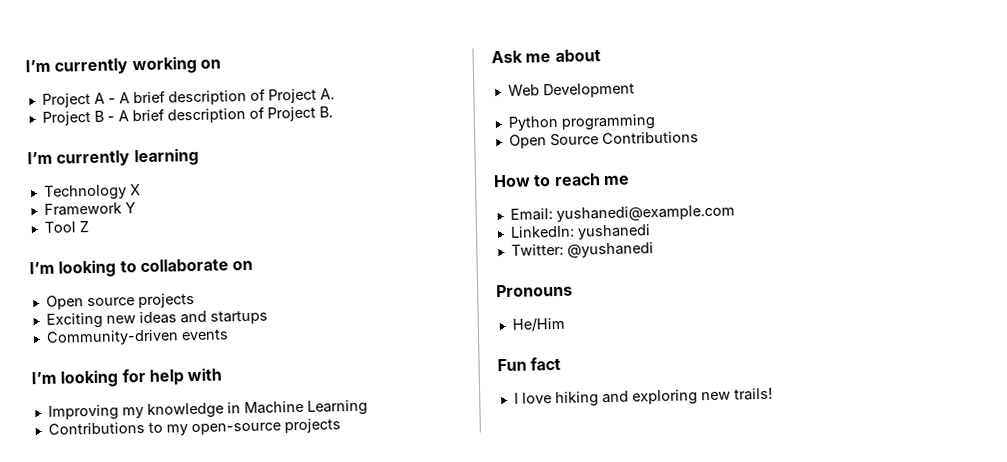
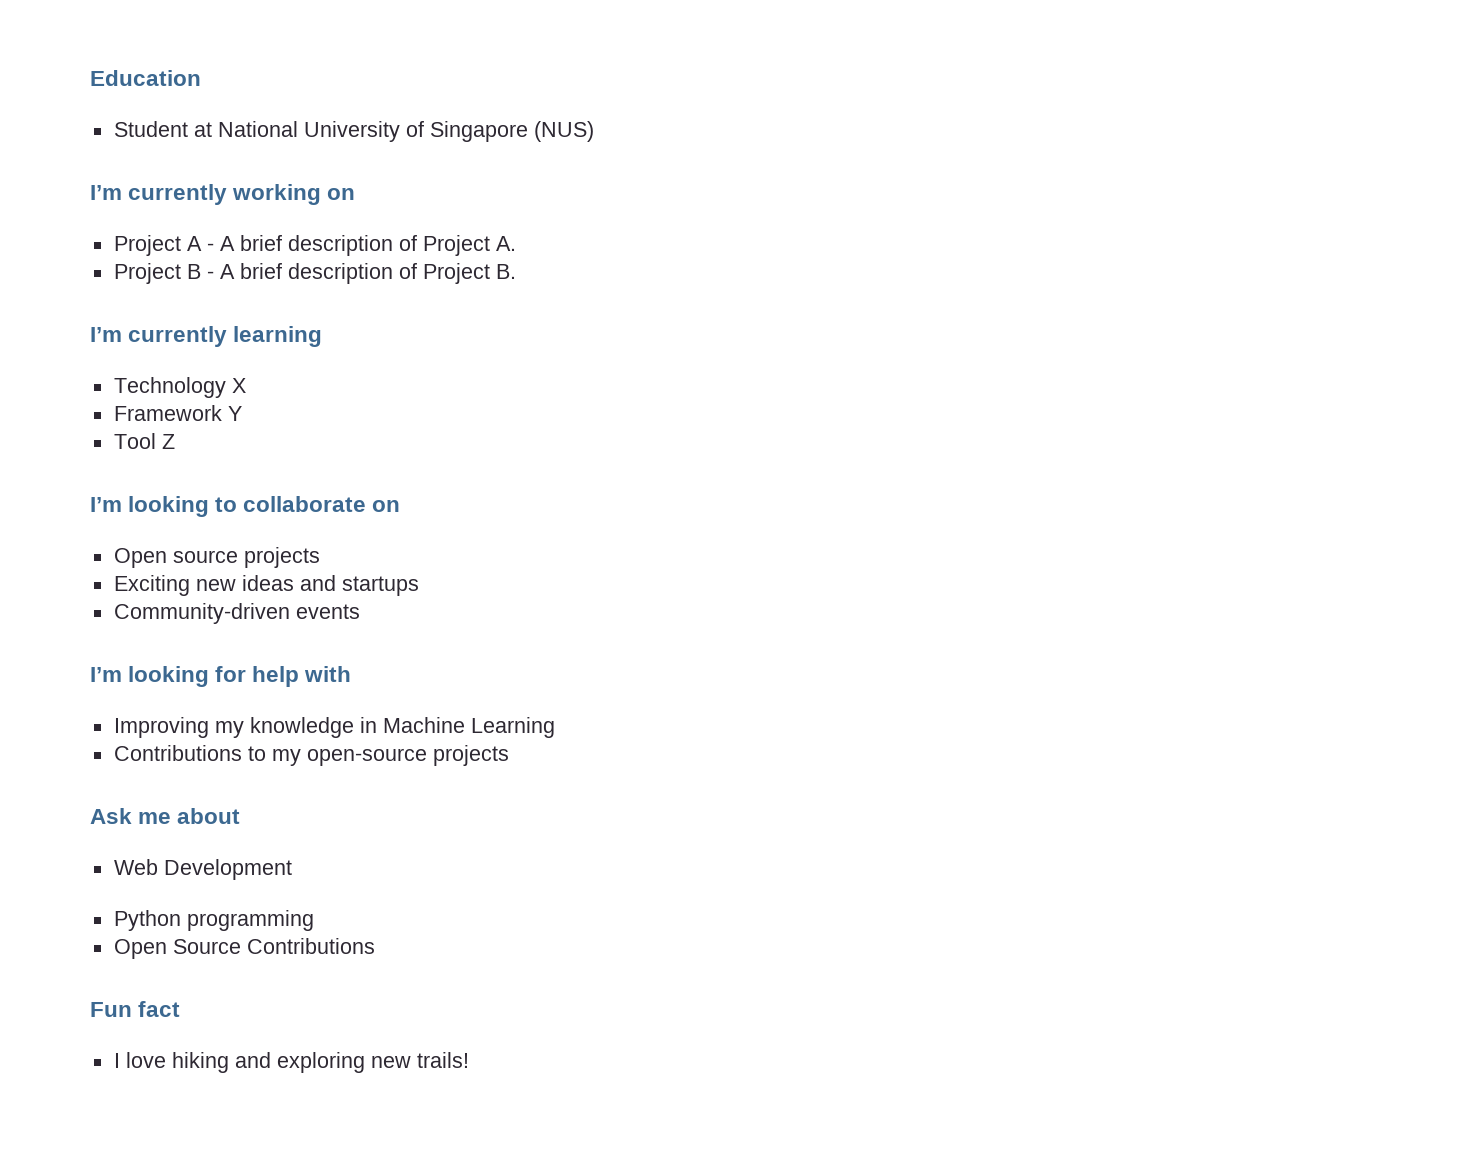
(25, 66) none -> [90,70,201,86] [113,121,594,142] Education // Student at National University of Singapore (NUS) //
[493,173,630,188] [509,204,735,222] [509,224,651,240] [510,242,654,258] [496,283,573,298] [511,317,565,332] // How to reach me // Email: yushanedi@example.com // LinkedIn: yushanedi // Twitter: @yushanedi // Pronouns // He/Him -> (375, 946) none

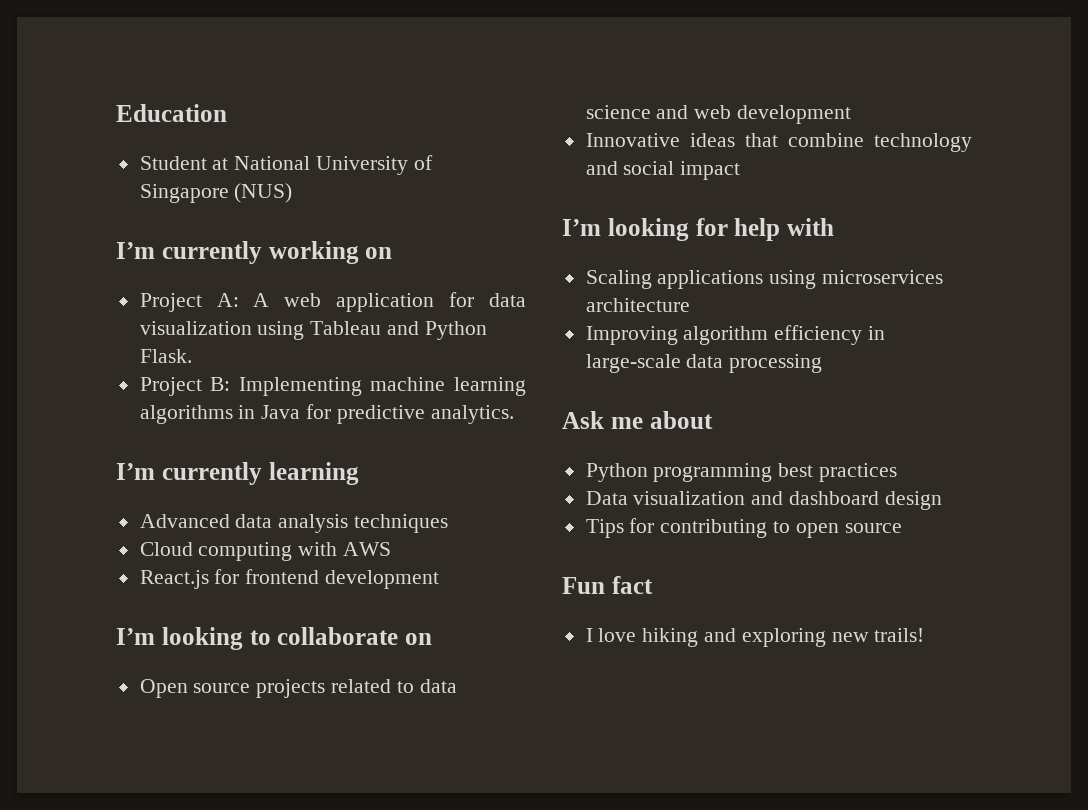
[186,235,516,256] [113,263,516,284] [90,326,323,347] [113,377,246,398] [113,405,242,421] [113,433,175,449] A - A brief description of Project A. // Project B - A brief description of Project B. // I’m currently learning // Technology X // Framework Y // Tool Z -> [216,292,526,312] [139,321,487,340] [139,349,192,363] [139,377,526,396] [139,404,514,424] [116,462,359,485] [139,514,449,533] [139,542,392,561] [139,569,440,589] A: A web application for data visualization using Tableau and Python Flask. // Project B: Implementing machine learning algorithms in Java for predictive analytics. // I’m currently learning // Advanced data analysis techniques // Cloud computing with AWS // React.js for frontend development
[113,575,419,596] [113,603,360,624] // Exciting new ideas and startups // Community-driven events -> [331,679,457,693] [585,105,852,124] [585,133,972,152] [585,161,741,180] related to data science and web development // Innovative ideas that combine technology and social impact
[113,717,555,738] [113,745,509,766] Improving my knowledge in Machine Learning // Contributions to my open-source projects -> [585,270,944,289] [585,298,690,312] [585,325,886,345] [585,354,823,373] Scaling applications using microservices architecture // Improving algorithm efficiency in large-scale data processing
[113,859,292,880] // Web Development -> (713, 420) none
[113,938,375,959] // Open Source Contributions -> [778,463,898,482] [585,491,942,510] [585,518,902,538] best practices // Data visualization and dashboard design // Tips for contributing to open source

